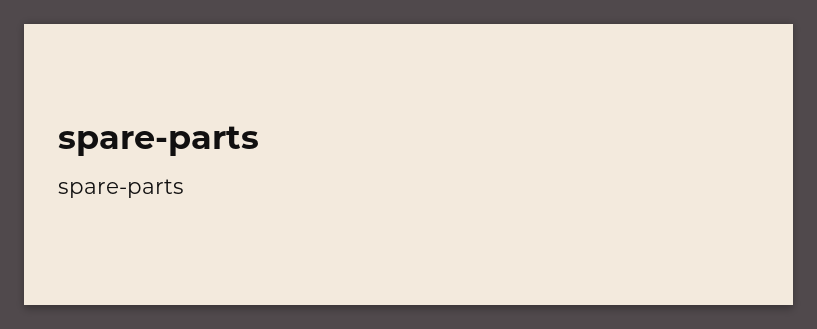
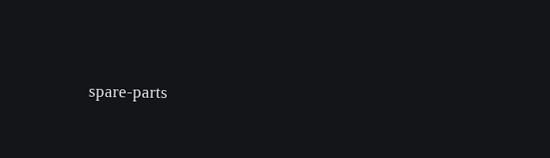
[58,126,259,156] [58,179,184,198] spare-parts // spare-parts -> [88,86,168,103] spare-parts

